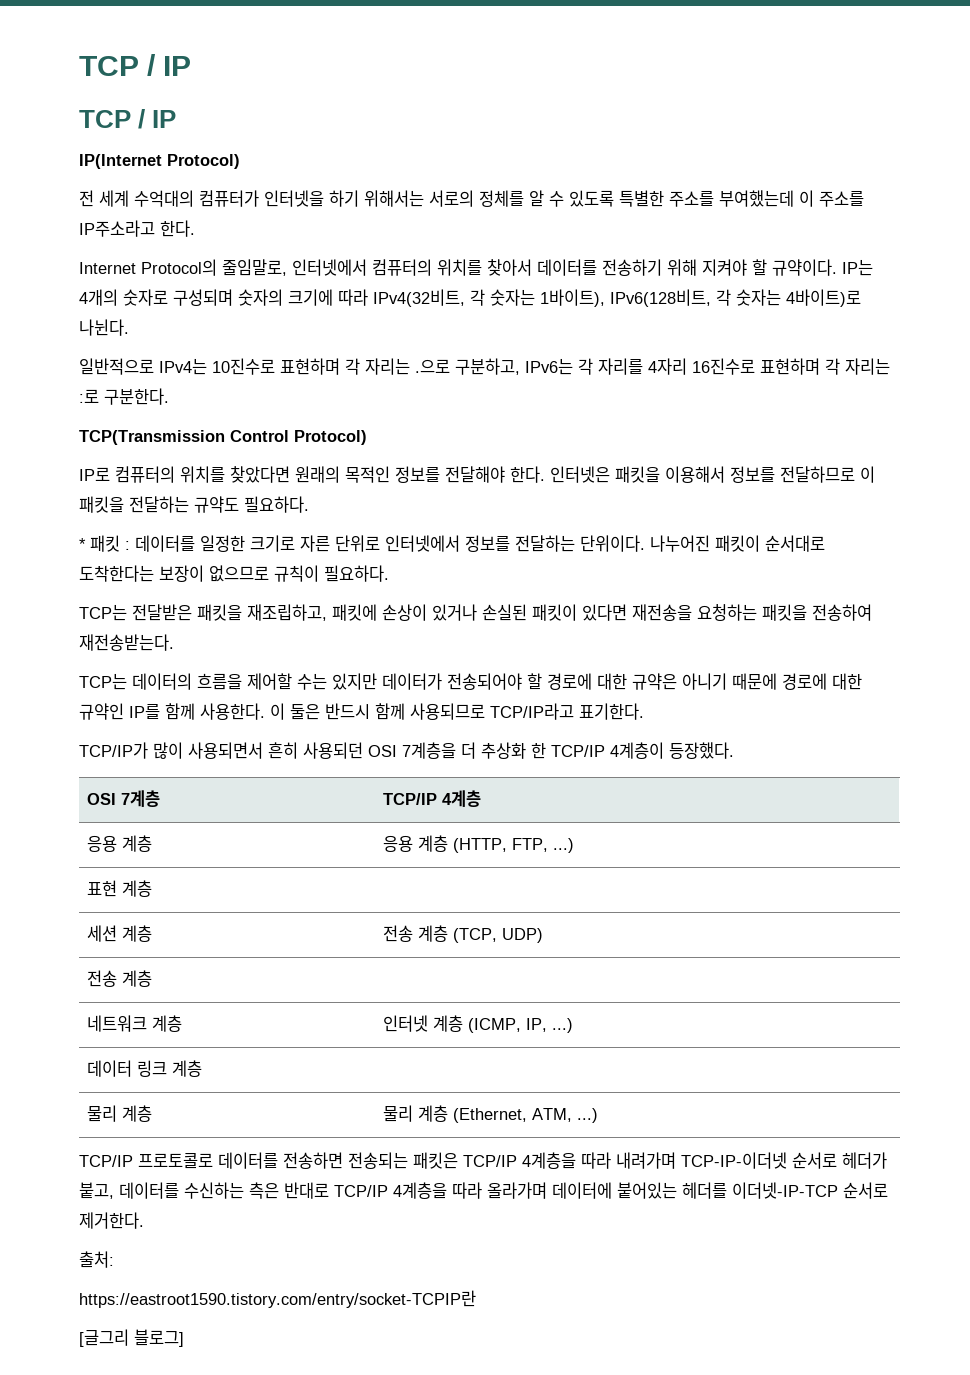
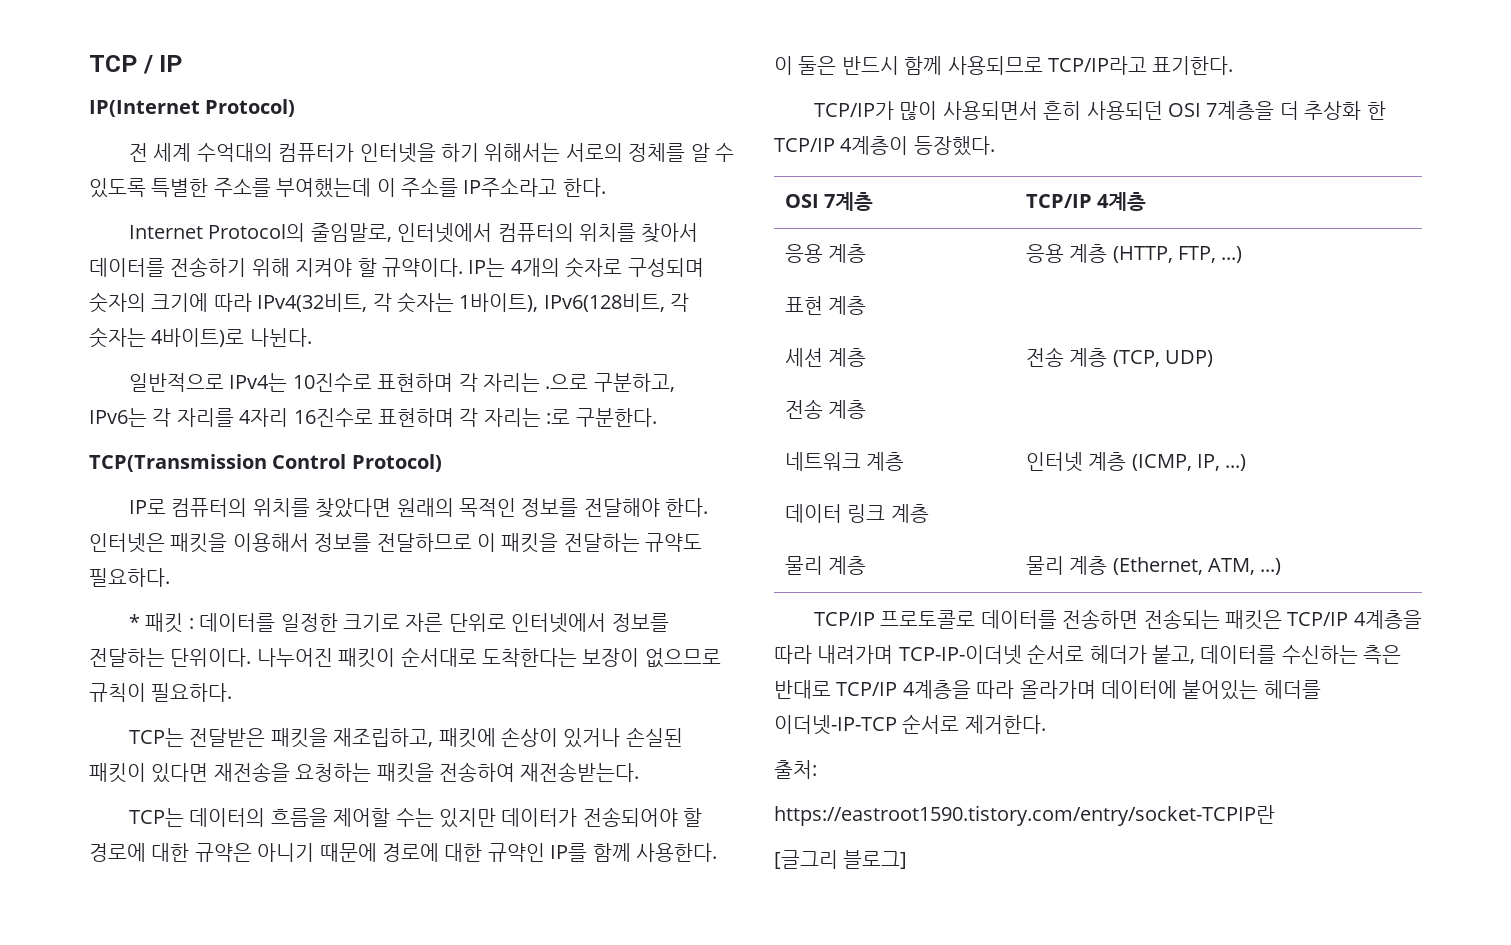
[79,54,192,76] [79,109,177,129] TCP / IP // TCP / IP -> [89,55,183,74] TCP / IP

